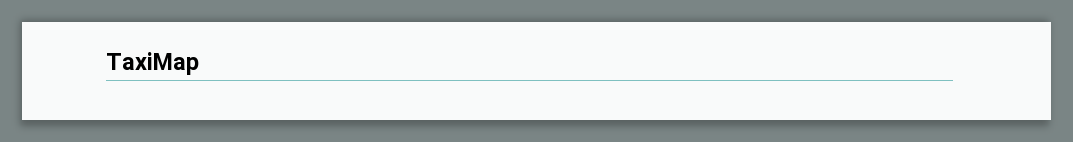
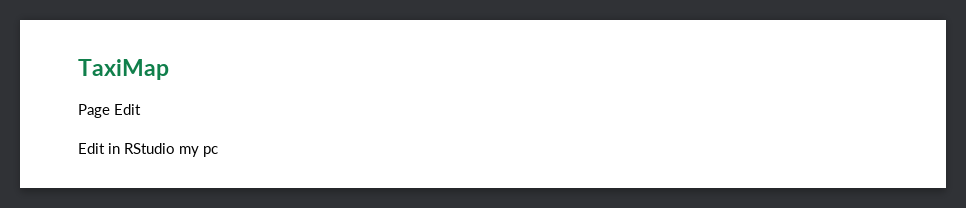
(199, 63) none -> [78,104,141,118] [78,143,218,157] // Page Edit // Edit in RStudio my pc

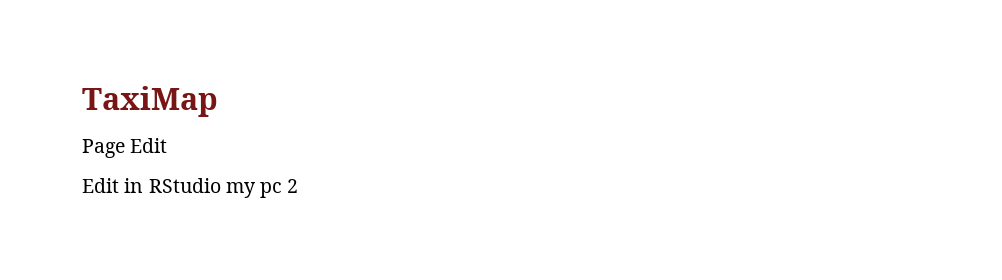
(218, 151) none -> [287,179,299,193] 2

